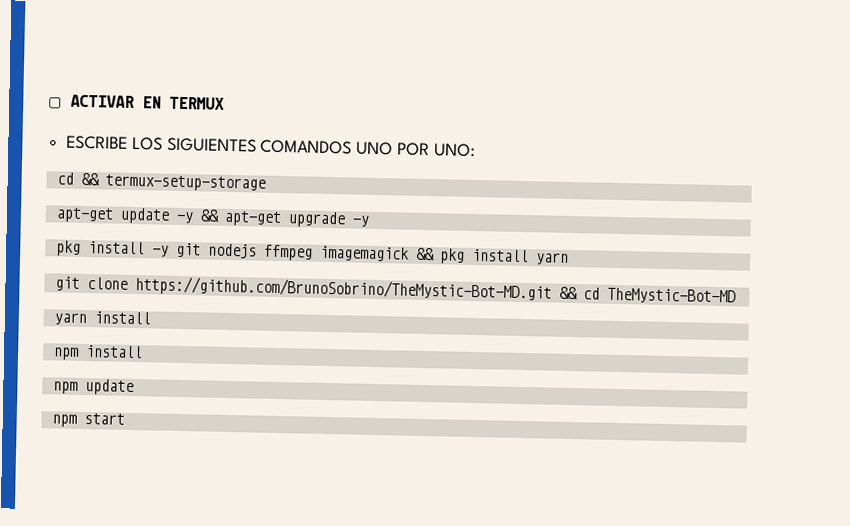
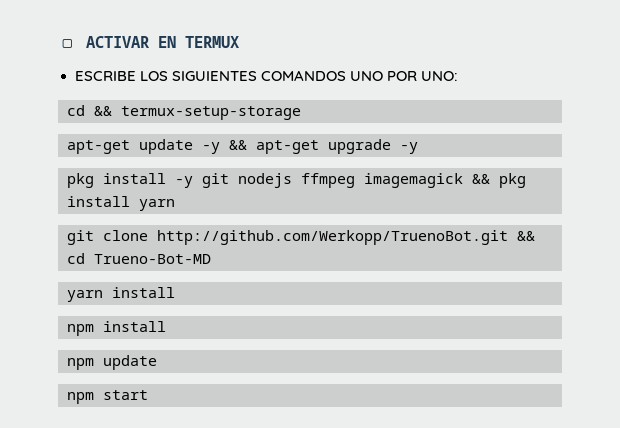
[134,276,552,302] https://github.com/BrunoSobrino/TheMystic-Bot-MD.git -> [157,230,508,245] http://github.com/Werkopp/TruenoBot.git
[606,287,736,305] TheMystic-Bot-MD -> [94,254,211,264] Trueno-Bot-MD

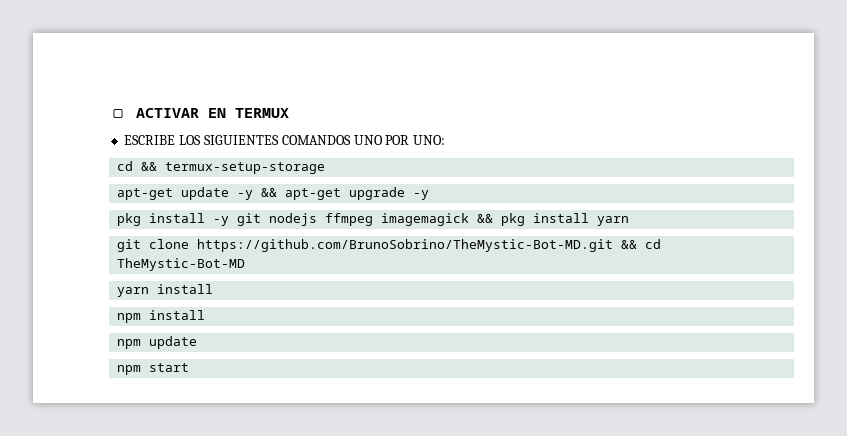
[157,230,508,245] http://github.com/Werkopp/TruenoBot.git -> [197,239,614,252] https://github.com/BrunoSobrino/TheMystic-Bot-MD.git
[94,254,211,264] Trueno-Bot-MD -> [117,258,246,271] TheMystic-Bot-MD

